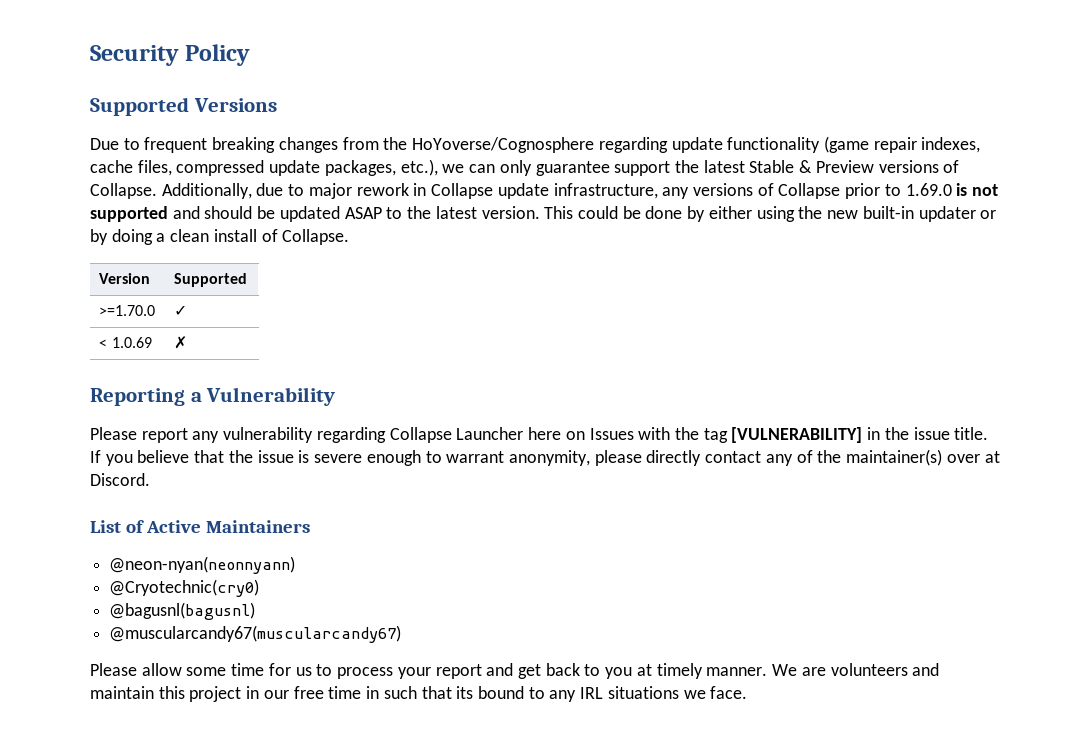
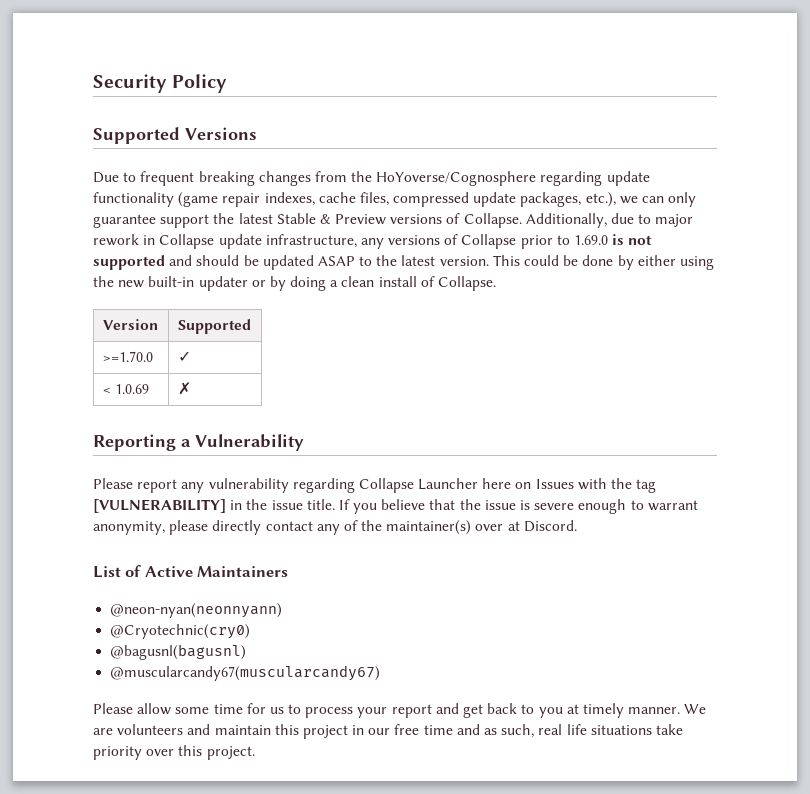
[366,686,748,702] in such that its bound to any IRL situations we face. -> [456,724,683,738] [93,745,255,760] and as such, real life situations take priority over this project.

